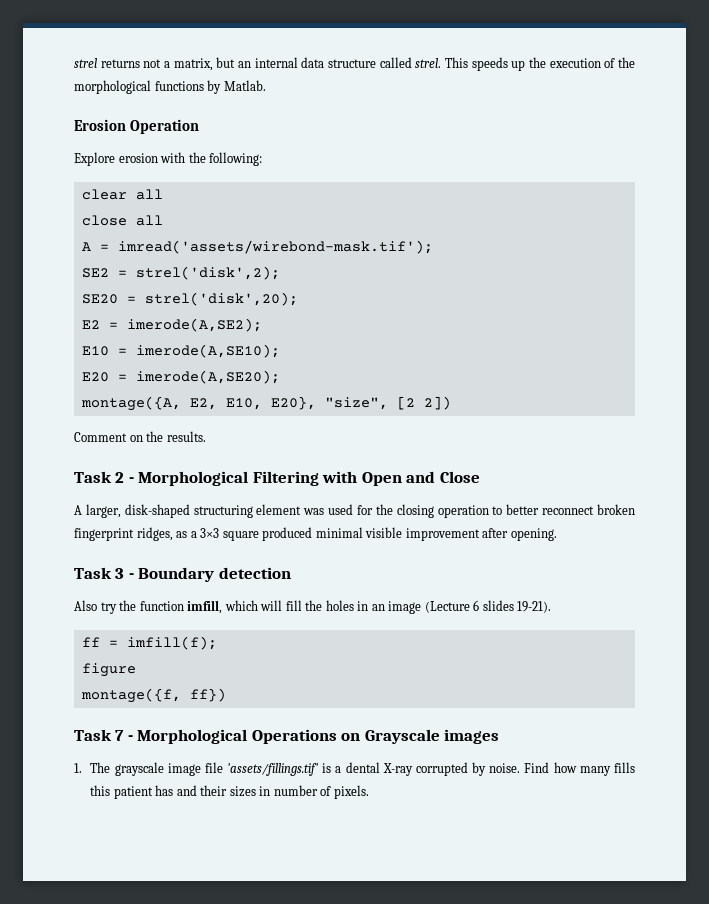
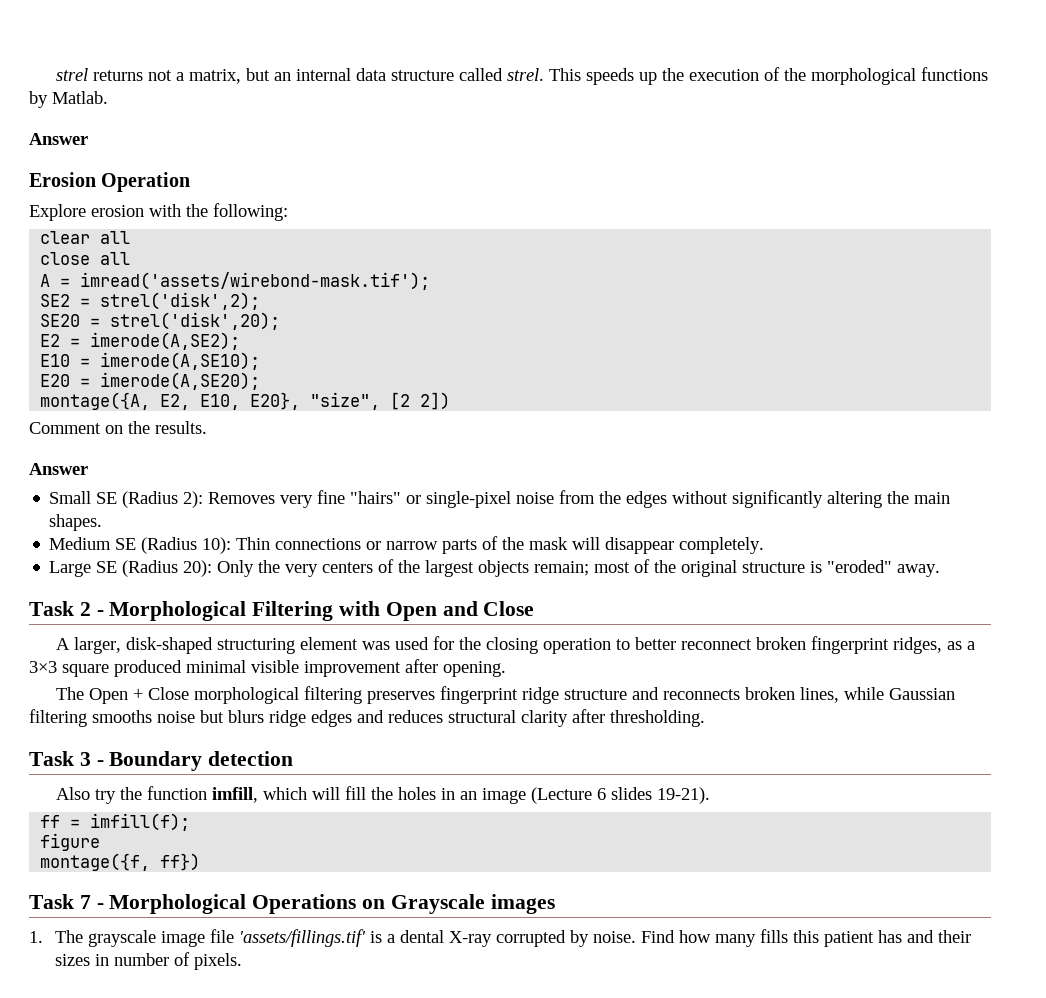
(266, 85) none -> [29,133,88,145] // Answer
(206, 436) none -> [29,463,88,475] [49,490,951,508] [49,514,103,531] [49,536,765,554] [49,559,941,577] // Answer // Small SE (Radius 2): Removes very fine "hairs" or single-pixel noise from the edges without significantly altering the main shapes. // Medium SE (Radius 10): Thin connections or narrow parts of the mask will disappear completely. // Large SE (Radius 20): Only the very centers of the largest objects remain; most of the original structure is "eroded" away.
(557, 534) none -> [56,686,956,704] [29,709,705,727] // The Open + Close morphological filtering preserves fingerprint ridge structure and reconnects broken lines, while Gaussian filtering smooths noise but blurs ridge edges and reduces structural clarity after thresholding.

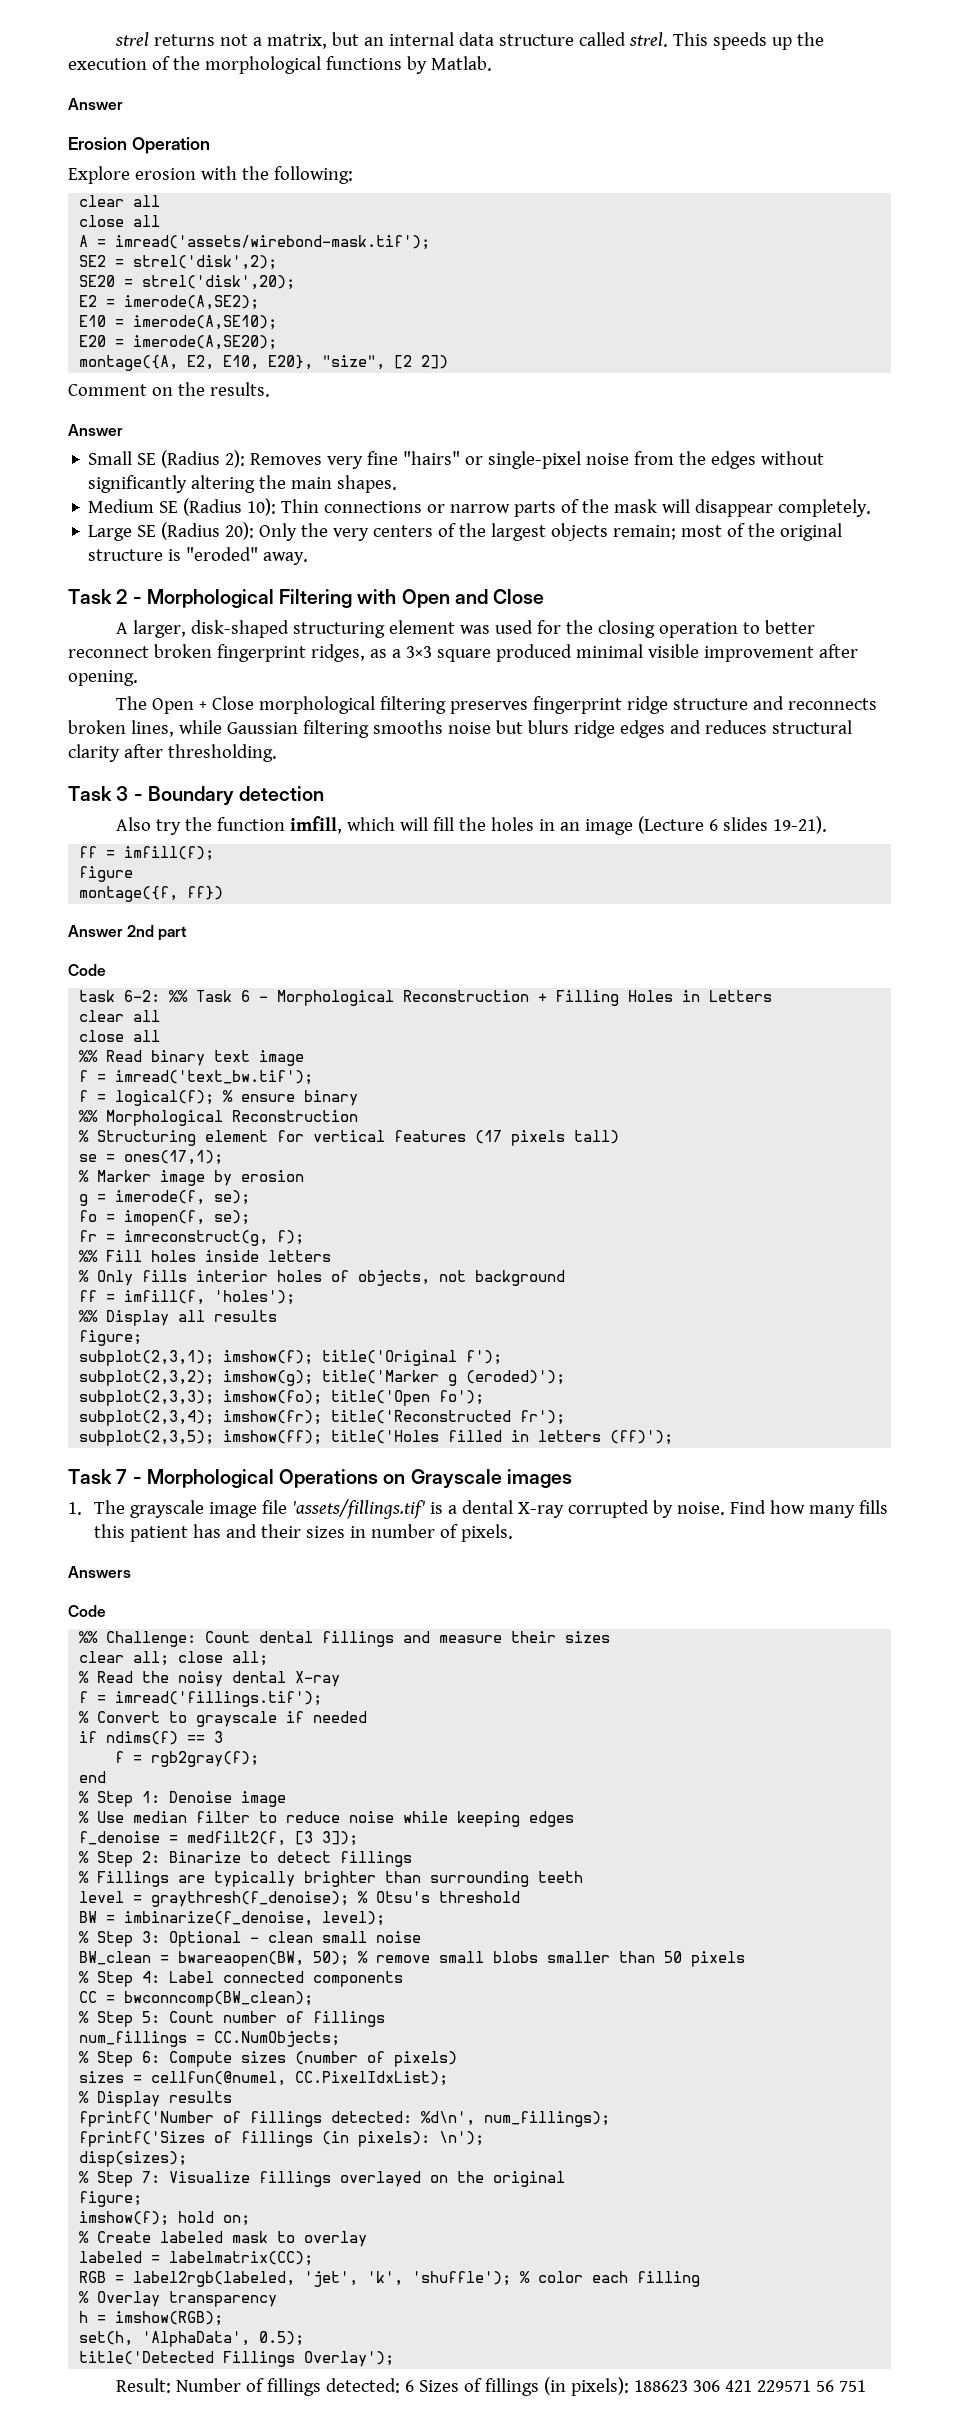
(201, 862) none -> [68,925,188,941] [68,964,106,976] [79,990,773,1006] [79,1010,161,1022] [79,1030,161,1042] [79,1050,305,1066] [79,1070,314,1085] [79,1090,359,1106] [79,1110,359,1126] [79,1130,620,1146] [79,1150,224,1165] [79,1170,305,1186] [79,1190,251,1206] [79,1210,251,1226] [79,1230,305,1246] [79,1250,332,1262] [79,1270,566,1286] [79,1290,296,1305] [79,1310,278,1326] [79,1330,143,1346] [79,1350,503,1366] [79,1370,566,1386] [79,1390,485,1406] [79,1410,566,1426] [79,1430,674,1446] // Answer 2nd part // Code // task 6-2: %% Task 6 - Morphological Reconstruction + Filling Holes in Letters // clear all // close all // %% Read binary text image // f = imread('text_bw.tif'); // f = logical(f); % ensure binary // %% Morphological Reconstruction // % Structuring element for vertical features (17 pixels tall) // se = ones(17,1); // % Marker image by erosion // g = imerode(f, se); // fo = imopen(f, se); // fr = imreconstruct(g, f); // %% Fill holes inside letters // % Only fills interior holes of objects, not background // ff = imfill(f, 'holes'); // %% Display all results // figure; // subplot(2,3,1); imshow(f); title('Original f'); // subplot(2,3,2); imshow(g); title('Marker g (eroded)'); // subplot(2,3,3); imshow(fo); title('Open fo'); // subplot(2,3,4); imshow(fr); title('Reconstructed fr'); // subplot(2,3,5); imshow(ff); title('Holes filled in letters (ff)');
(242, 961) none -> [68,1566,131,1578] [68,1605,106,1617] [79,1631,611,1647] [79,1651,269,1666] [79,1671,341,1687] [79,1691,323,1707] [79,1711,368,1727] [79,1731,224,1745] [115,1751,260,1767] [79,1771,107,1783] [79,1791,287,1807] [79,1811,575,1827] [79,1831,359,1846] [79,1851,413,1867] [79,1871,584,1887] [79,1891,521,1907] [79,1911,386,1926] [79,1931,422,1947] [79,1951,746,1967] [79,1971,404,1987] [79,1991,314,2007] [79,2011,386,2027] [79,2031,341,2047] [79,2051,458,2067] [79,2071,449,2086] [79,2091,233,2107] [79,2111,611,2127] [79,2131,485,2147] [79,2151,188,2167] [79,2171,566,2187] [79,2191,143,2207] [79,2211,251,2226] [79,2231,368,2247] [79,2251,314,2266] [79,2271,701,2287] [79,2291,278,2307] [79,2311,224,2326] [79,2331,305,2347] [79,2351,395,2367] [116,2377,866,2396] // Answers // Code // %% Challenge: Count dental fillings and measure their sizes // clear all; close all; // % Read the noisy dental X-ray // f = imread('fillings.tif'); // % Convert to grayscale if needed // if ndims(f) == 3 // f = rgb2gray(f); // end // % Step 1: Denoise image // % Use median filter to reduce noise while keeping edges // f_denoise = medfilt2(f, [3 3]); // % Step 2: Binarize to detect fillings // % Fillings are typically brighter than surrounding teeth // level = graythresh(f_denoise); % Otsu's threshold // BW = imbinarize(f_denoise, level); // % Step 3: Optional - clean small noise // BW_clean = bwareaopen(BW, 50); % remove small blobs smaller than 50 pixels // % Step 4: Label connected components // CC = bwconncomp(BW_clean); // % Step 5: Count number of fillings // num_fillings = CC.NumObjects; // % Step 6: Compute sizes (number of pixels) // sizes = cellfun(@numel, CC.PixelIdxList); // % Display results // fprintf('Number of fillings detected: %d\n', num_fillings); // fprintf('Sizes of fillings (in pixels): \n'); // disp(sizes); // % Step 7: Visualize fillings overlayed on the original // figure; // imshow(f); hold on; // % Create labeled mask to overlay // labeled = labelmatrix(CC); // RGB = label2rgb(labeled, 'jet', 'k', 'shuffle'); % color each filling // % Overlay transparency // h = imshow(RGB); // set(h, 'AlphaData', 0.5); // title('Detected Fillings Overlay'); // Result: Number of fillings detected: 6 Sizes of fillings (in pixels): 188623 306 421 229571 56 751

